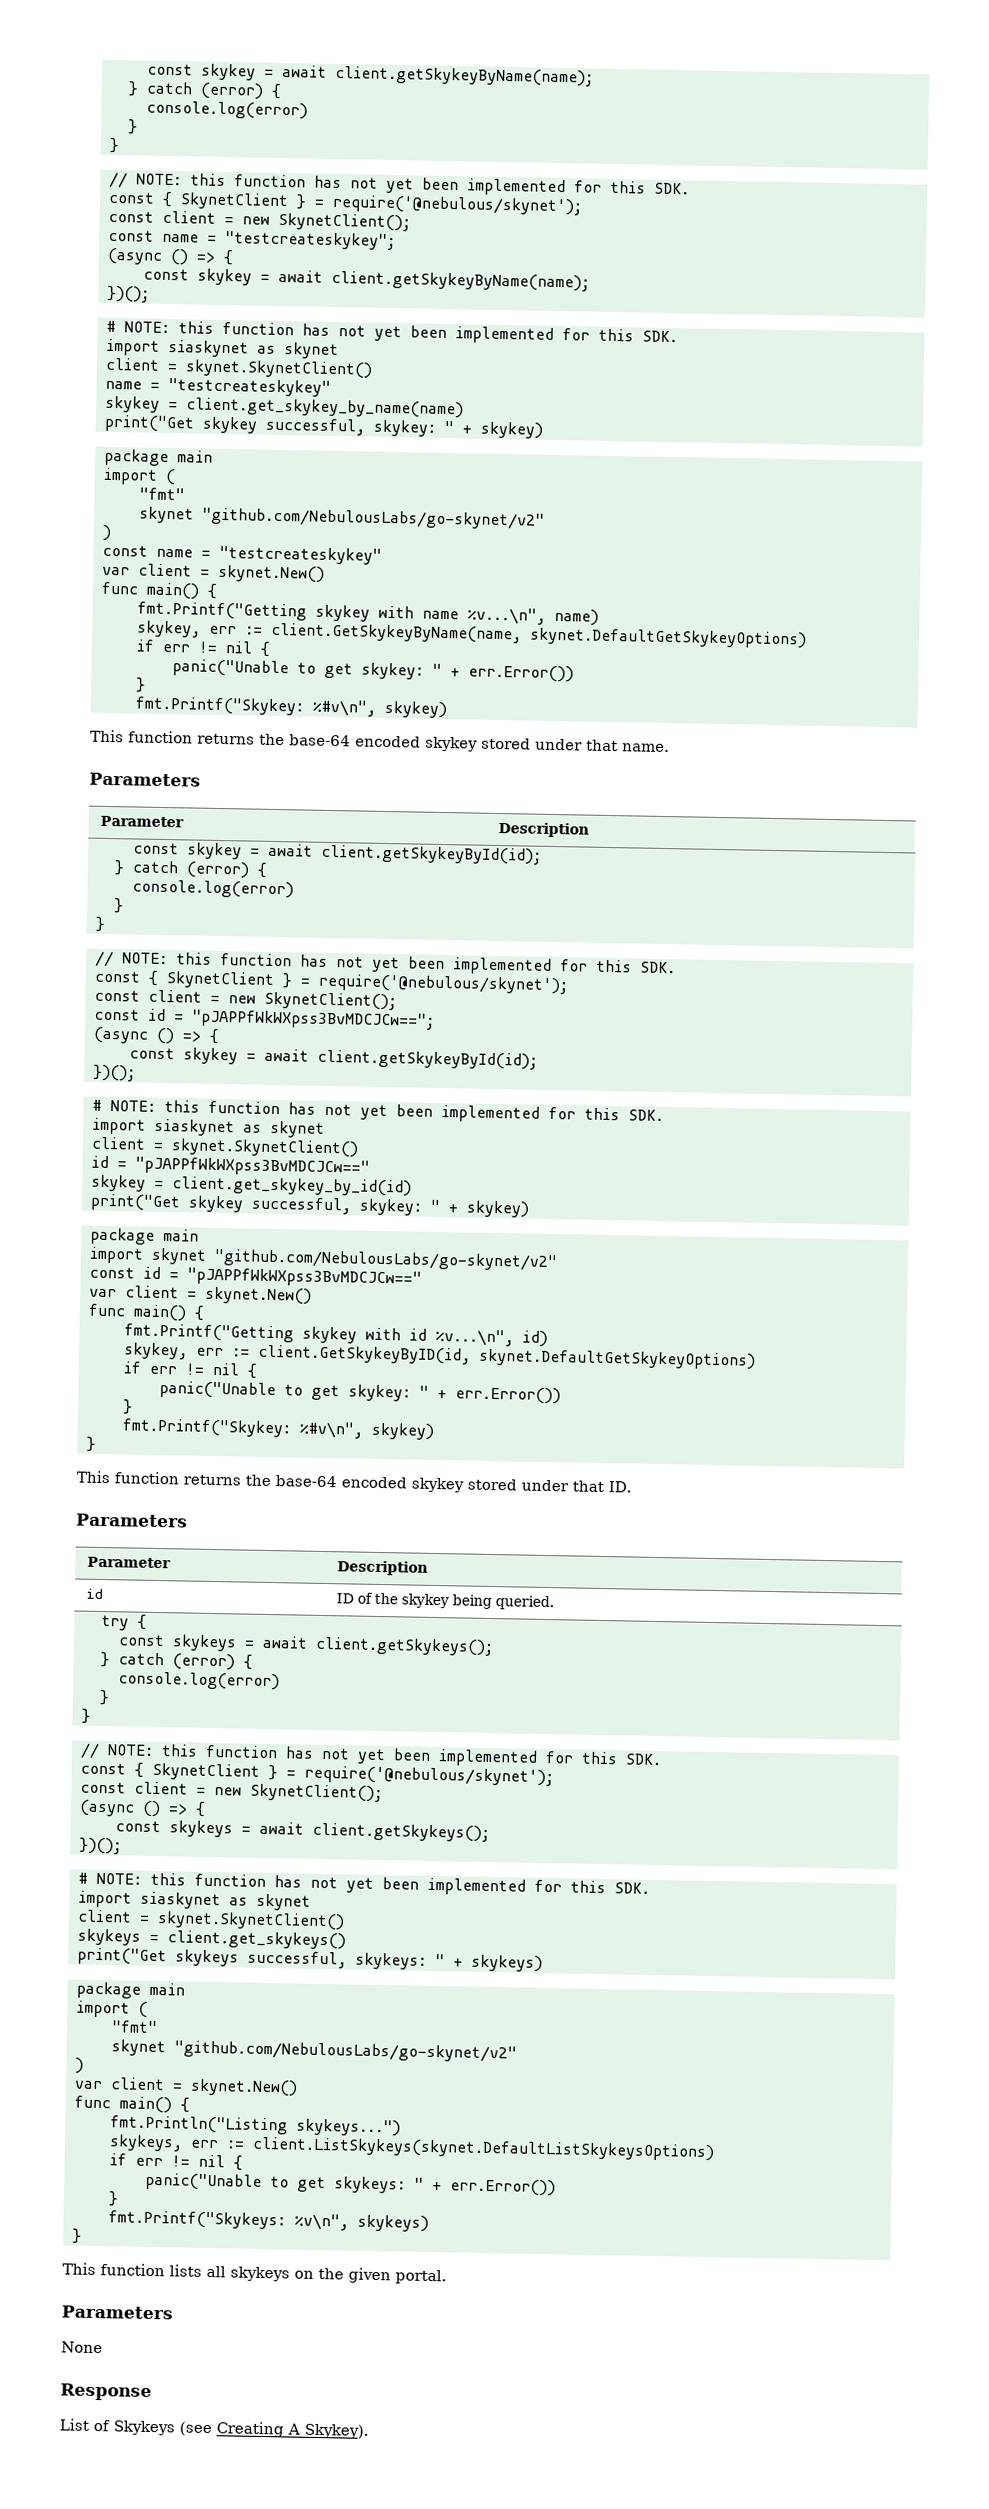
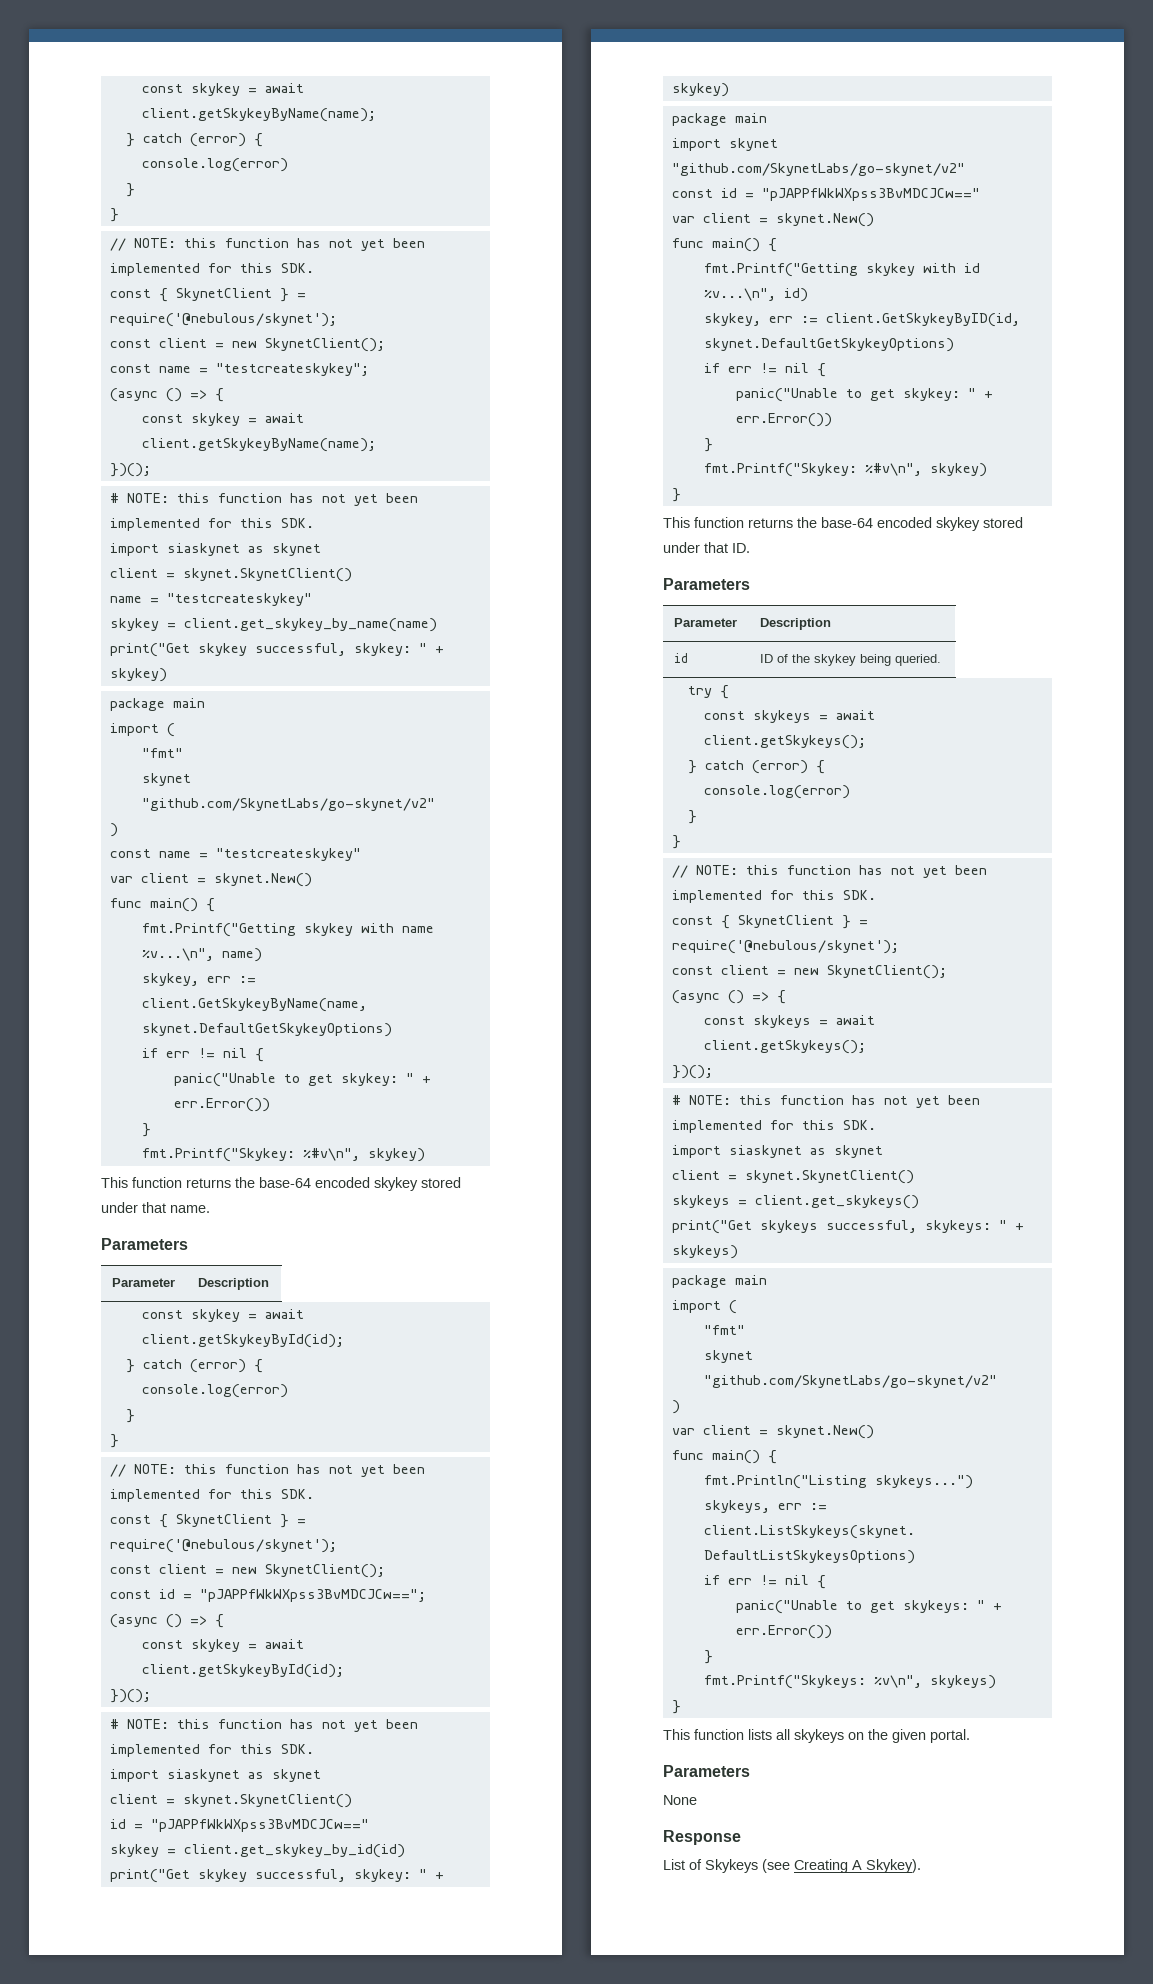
[202,507,545,530] "github.com/NebulousLabs/go-skynet/v2" -> [141,798,435,811] "github.com/SkynetLabs/go-skynet/v2"
[214,1248,557,1272] "github.com/NebulousLabs/go-skynet/v2" -> [671,163,965,176] "github.com/SkynetLabs/go-skynet/v2"
[174,2040,517,2063] "github.com/NebulousLabs/go-skynet/v2" -> [703,1375,997,1388] "github.com/SkynetLabs/go-skynet/v2"

